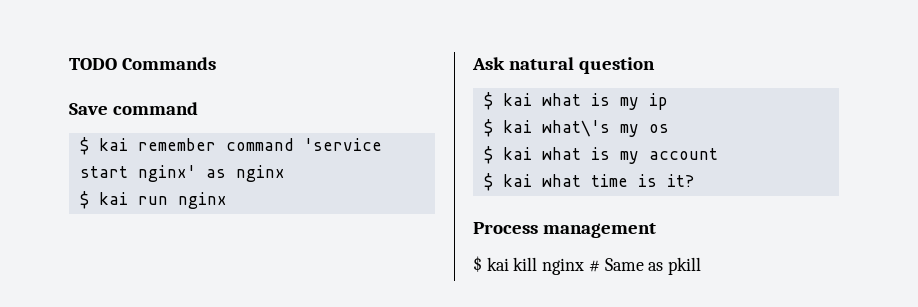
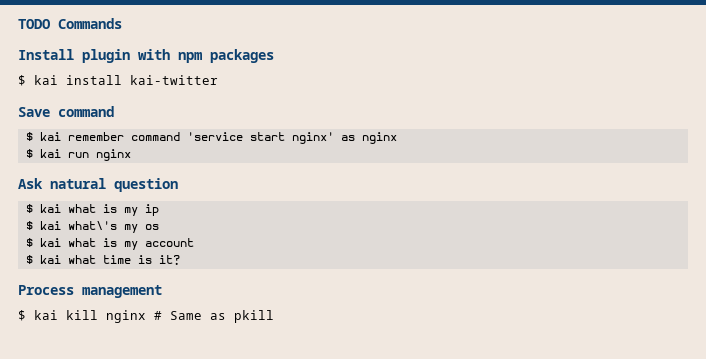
(217, 63) none -> [18,49,274,63] [18,75,218,86] // Install plugin with npm packages // $ kai install kai-twitter

